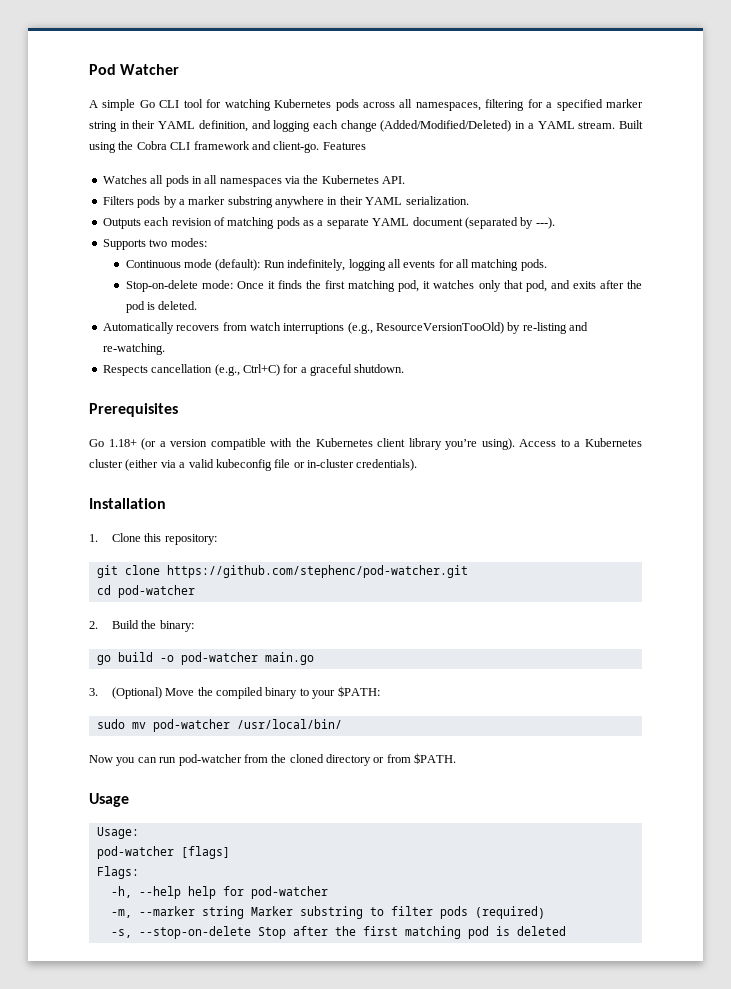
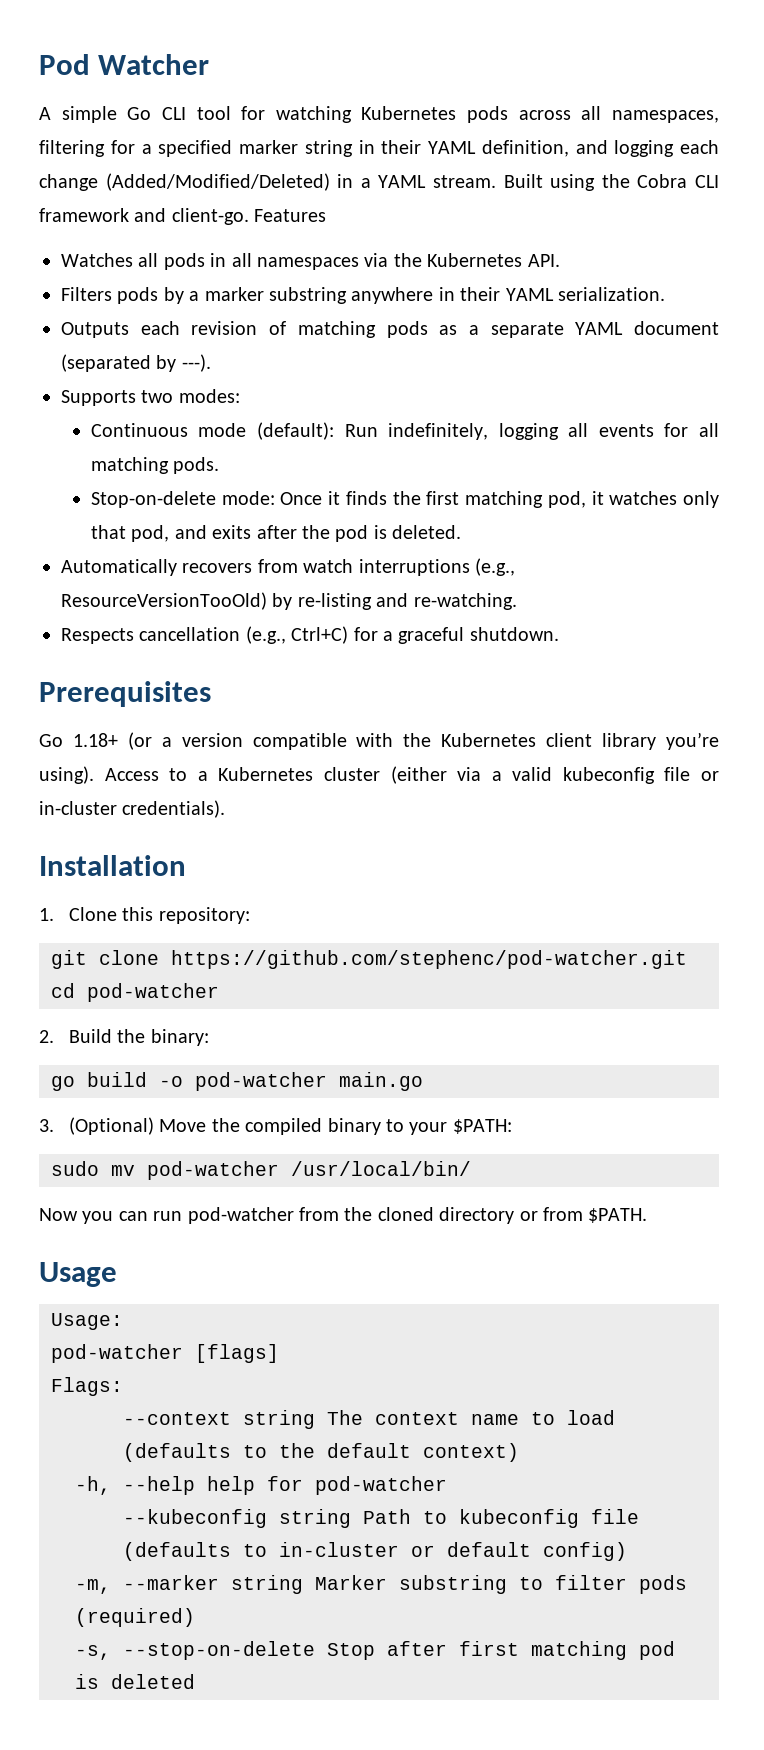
(139, 872) none -> [123,1410,615,1429] [123,1443,519,1462] // --context string The context name to load (defaults to the default context)
(328, 892) none -> [123,1509,639,1528] [123,1542,627,1561] // --kubeconfig string Path to kubeconfig file (defaults to in-cluster or default config)
[334,926,356,936] the -> (447, 1648) none

